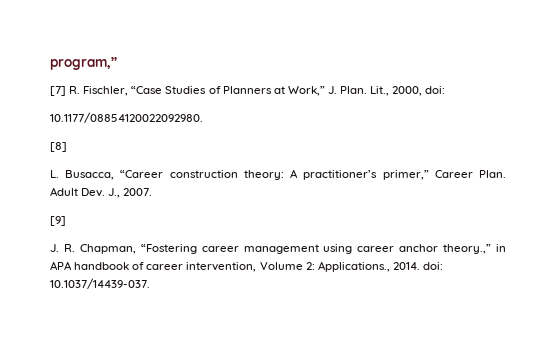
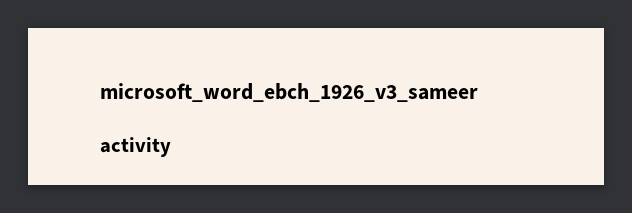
[50,57,117,70] [50,86,446,96] [50,112,203,123] [50,142,67,152] [50,169,506,180] [50,187,153,198] [50,216,66,226] [50,244,506,254] [50,261,443,272] [50,278,150,289] program,” // [7] R. Fischler, “Case Studies of Planners at Work,” J. Plan. Lit., 2000, doi: // 10.1177/08854120022092980. // [8] // L. Busacca, “Career construction theory: A practitioner’s primer,” Career Plan. Adult Dev. J., 2007. // [9] // J. R. Chapman, “Fostering career management using career anchor theory.,” in APA handbook of career intervention, Volume 2: Applications., 2014. doi: 10.1037/14439-037. -> [100,83,478,102] [100,137,171,157] microsoft_word_ebch_1926_v3_sameer // activity

